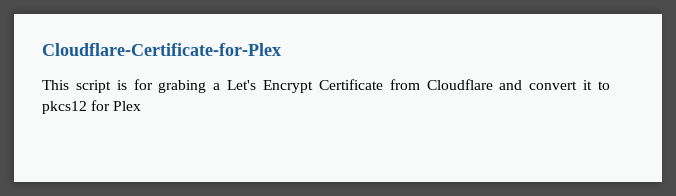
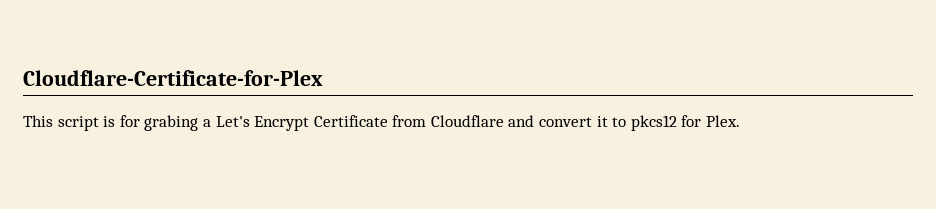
[113,101,142,111] Plex -> [706,115,741,127] Plex.

